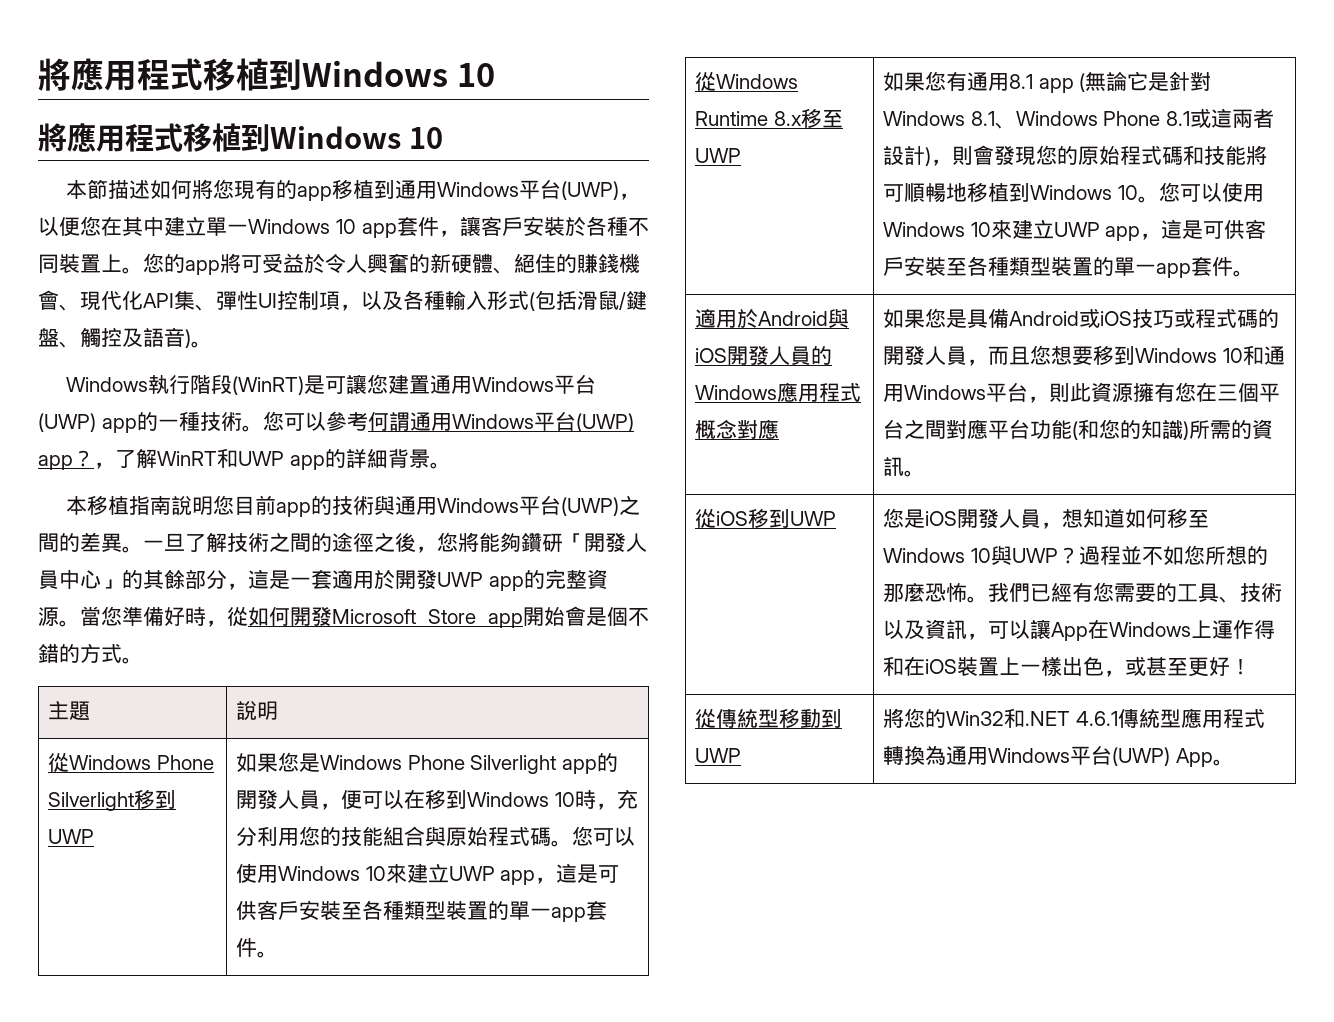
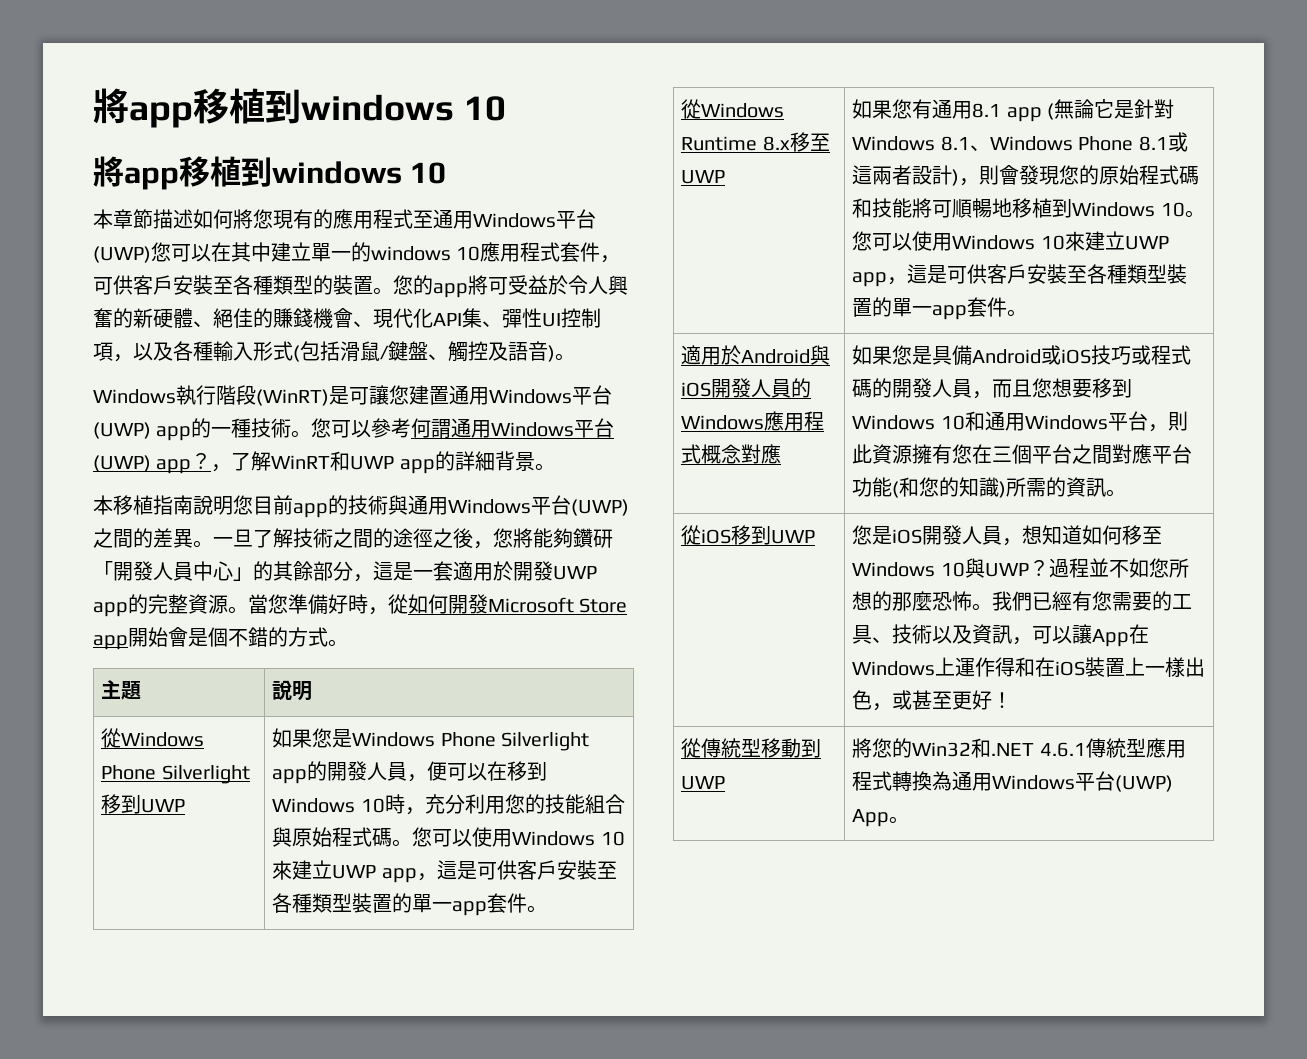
[38,58,495,91] [38,123,401,152] 將應用程式移植到Windows 10 // 將應用程式移植到Windows -> [93,88,506,128] [93,156,402,190] 將app移植到windows 10 // 將app移植到windows
(88, 189) none -> [113,209,133,229] 章
[297,179,641,201] [38,216,101,236] app移植到通用Windows平台(UWP)，以便您 -> [333,209,596,229] [93,242,211,263] 應用程式至通用Windows平台(UWP)您可以
[248,216,649,238] [38,254,122,274] Windows 10 app套件，讓客戶安裝於各種不同裝置上 -> [351,242,621,263] [93,275,373,295] 的windows 10應用程式套件，可供客戶安裝至各種類型的裝置

